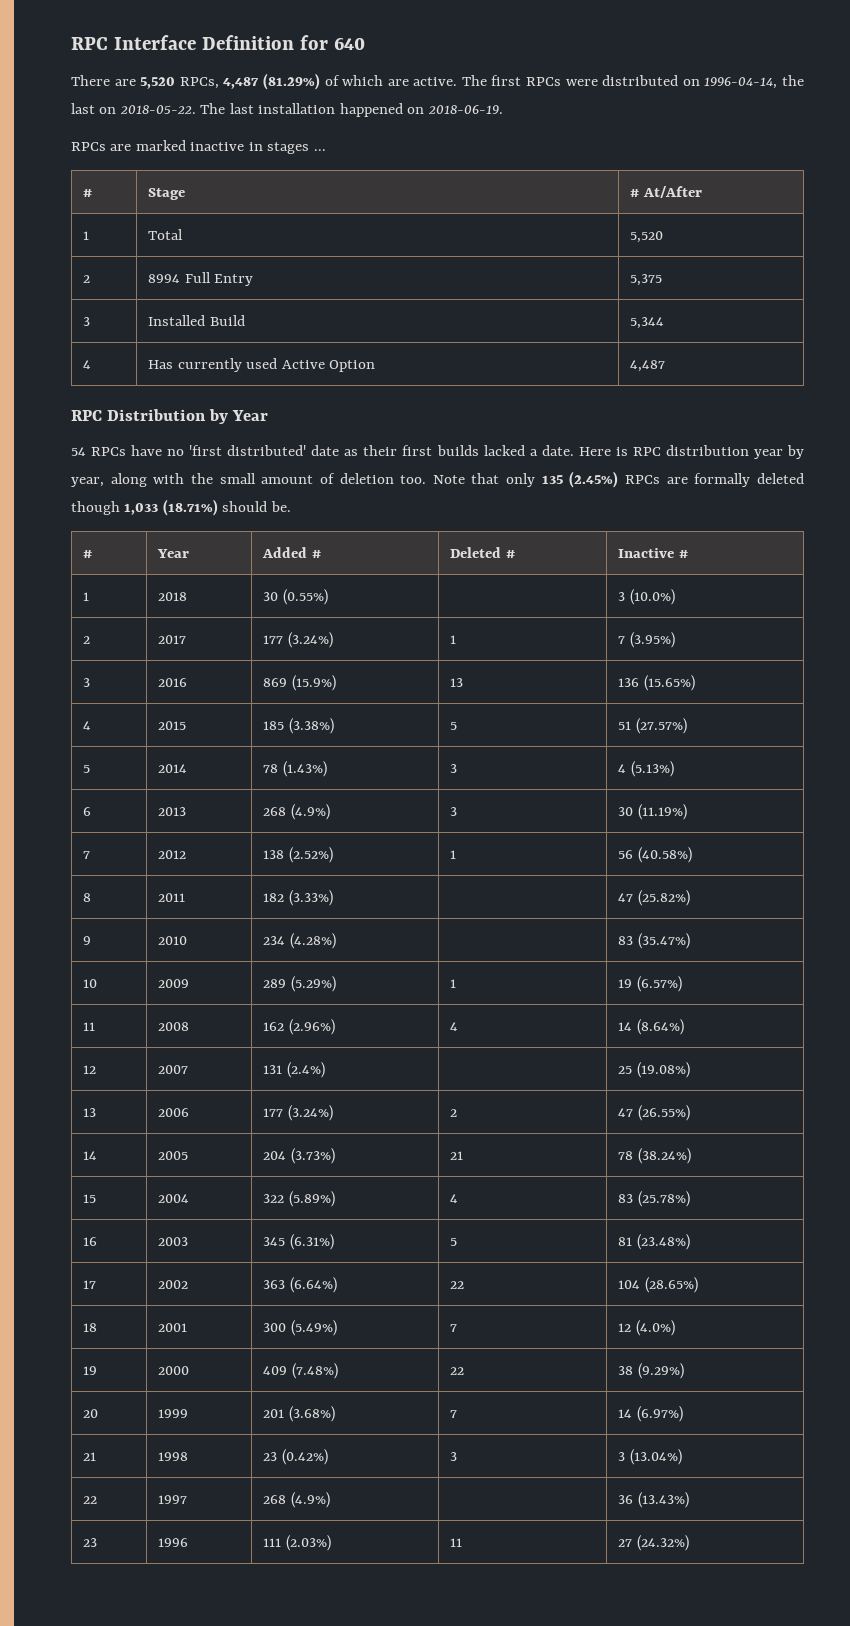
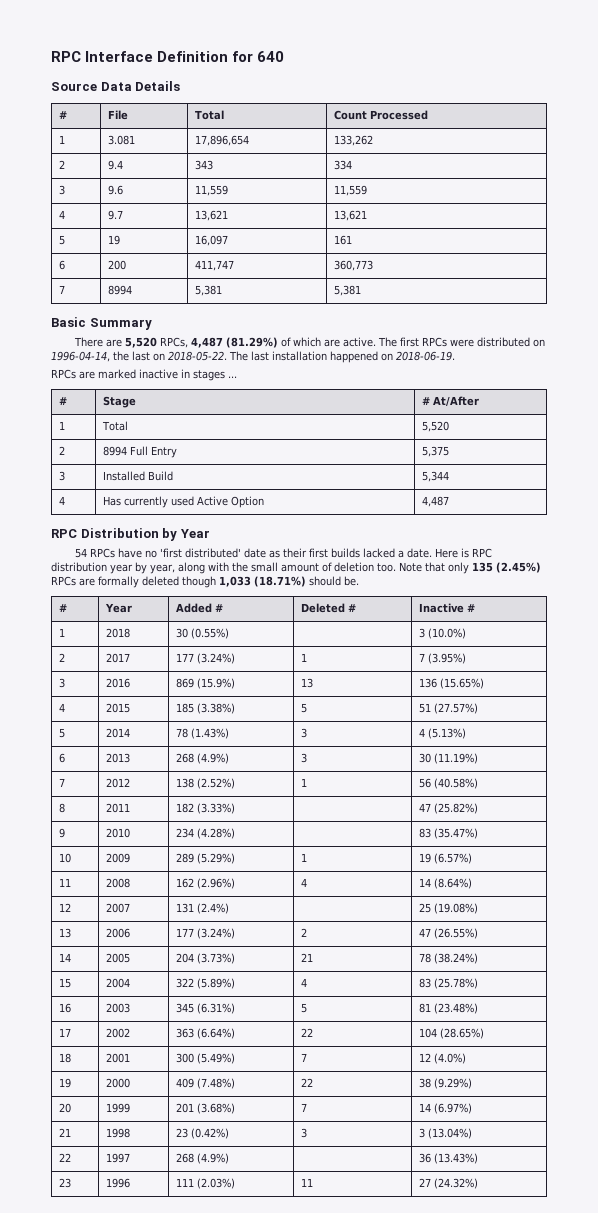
(365, 43) none -> [51,81,181,91] [59,111,68,119] [108,110,129,120] [195,110,225,120] [334,110,429,120] [59,135,66,144] [108,135,136,145] [195,135,250,146] [334,135,374,146] [59,160,66,169] [108,160,124,170] [195,160,214,170] [334,160,353,170] [59,185,66,195] [108,185,124,195] [195,185,229,196] [334,185,368,196] [59,210,66,219] [108,210,124,220] [195,210,229,221] [334,210,368,221] [59,235,66,245] [108,235,121,245] [195,235,229,246] [334,235,353,245] [59,260,66,270] [108,260,127,270] [195,260,235,271] [334,260,374,271] [59,285,66,294] [108,285,133,295] [195,285,223,296] [334,285,362,296] [51,317,152,330] // Source Data Details // # | File | Total | Count Processed // 1 | 3.081 | 17,896,654 | 133,262 // 2 | 9.4 | 343 | 334 // 3 | 9.6 | 11,559 | 11,559 // 4 | 9.7 | 13,621 | 13,621 // 5 | 19 | 16,097 | 161 // 6 | 200 | 411,747 | 360,773 // 7 | 8994 | 5,381 | 5,381 // Basic Summary

